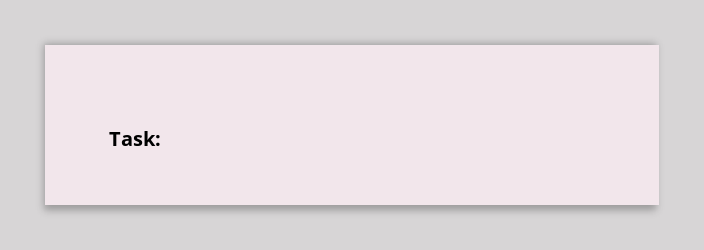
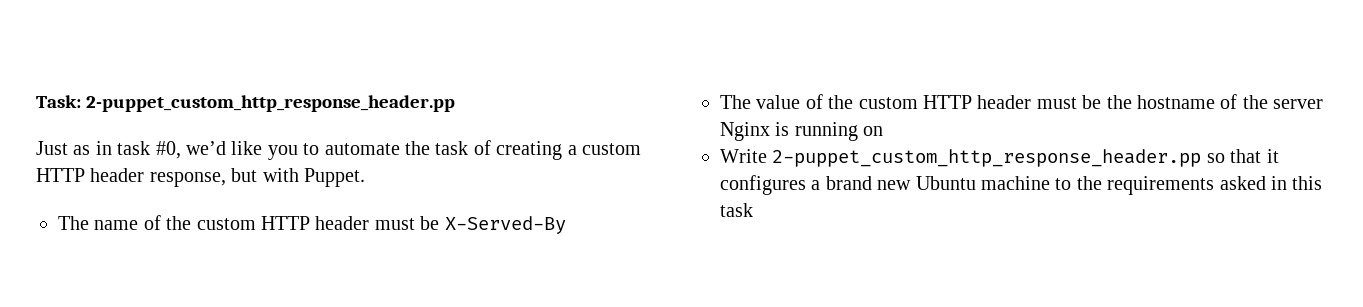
(161, 138) none -> [86,95,456,112] [36,140,641,160] [36,168,365,187] [58,215,566,234] [720,94,1324,109] [720,122,884,141] [720,149,1279,167] [720,175,1323,195] [720,203,753,217] 2-puppet_custom_http_response_header.pp // Just as in task #0, we’d like you to automate the task of creating a custom HTTP header response, but with Puppet. // The name of the custom HTTP header must be X-Served-By // The value of the custom HTTP header must be the hostname of the server Nginx is running on // Write 2-puppet_custom_http_response_header.pp so that it configures a brand new Ubuntu machine to the requirements asked in this task

